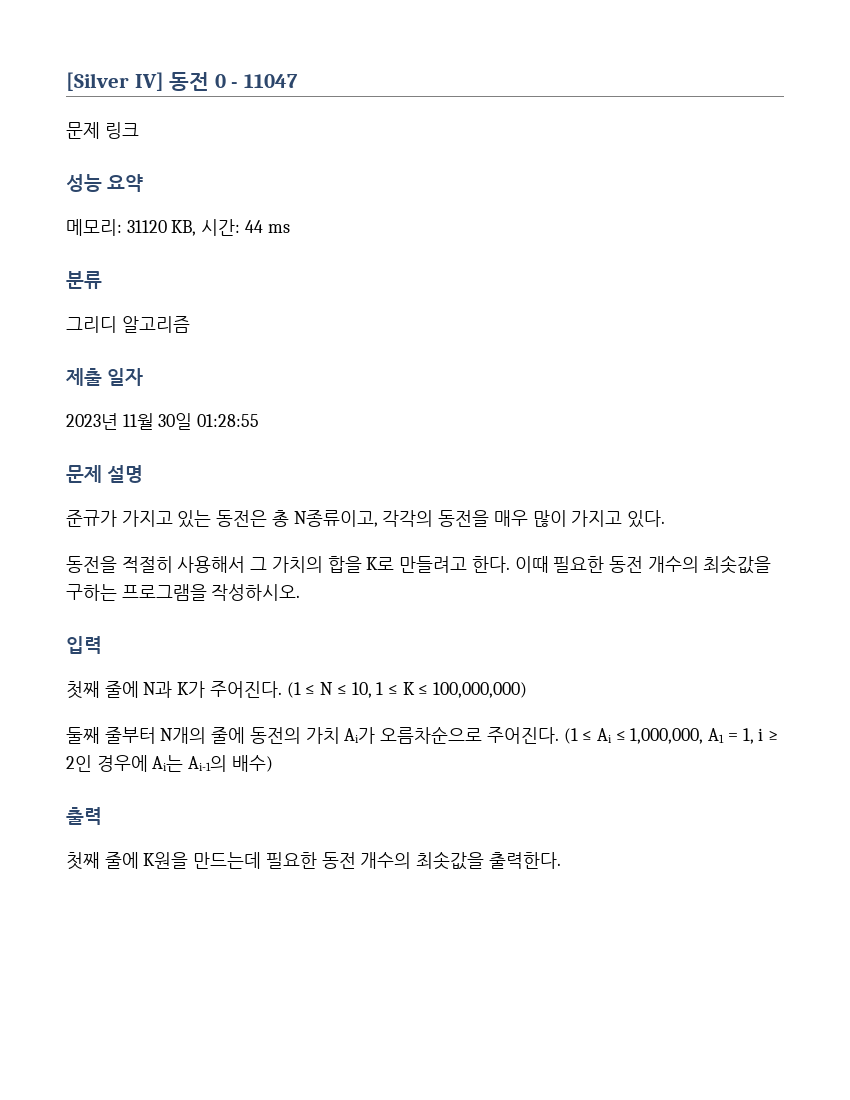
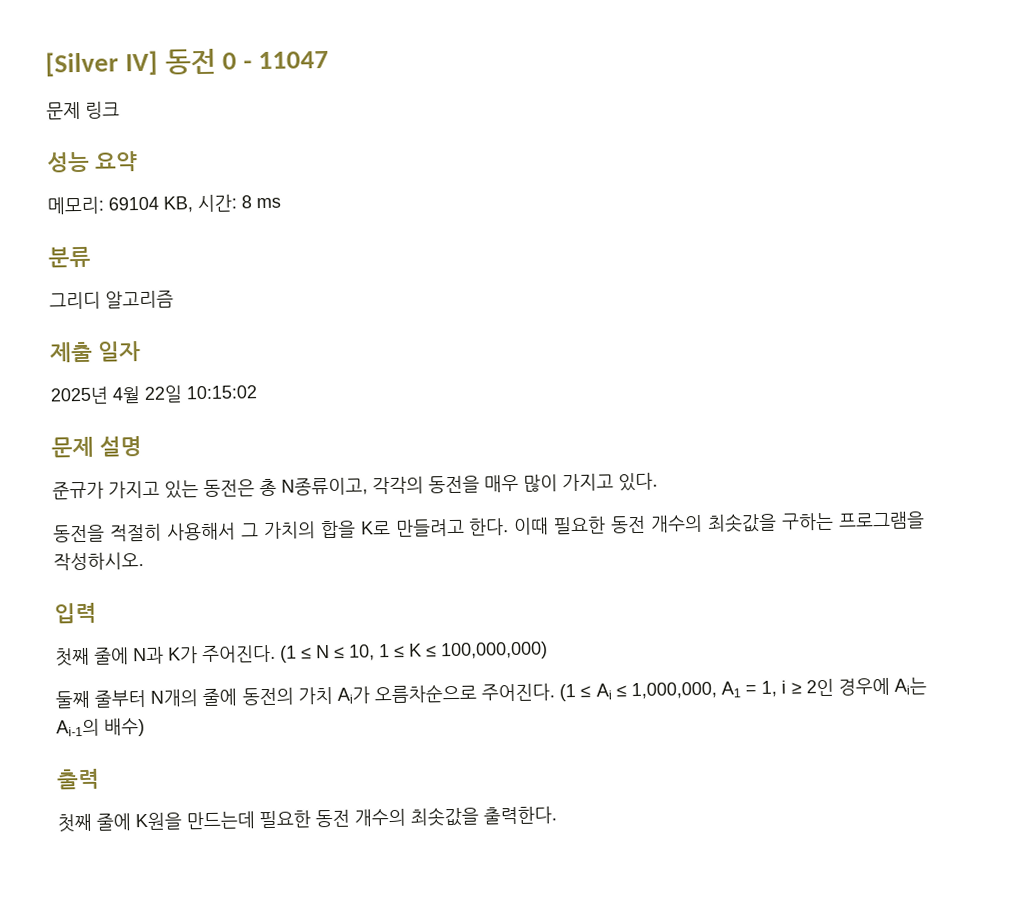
[126,220,167,233] 31120 -> [108,196,159,211] 69104
[244,220,263,233] 44 -> [241,195,252,209] 8
[66,413,260,430] 2023년 11월 30일 01:28:55 -> [50,385,257,405] 2025년 4월 22일 10:15:02

